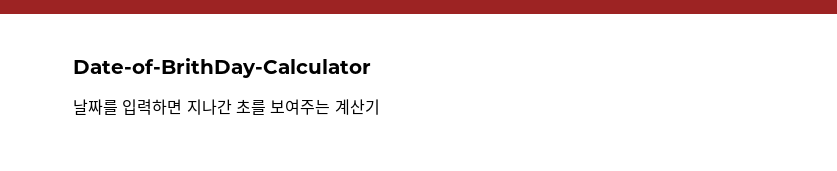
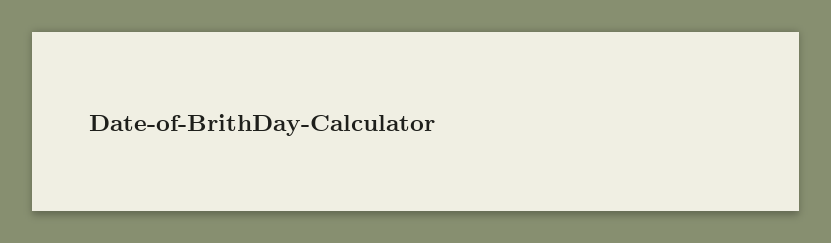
[73,99,380,115] // 날짜를 입력하면 지나간 초를 보여주는 계산기 -> (435, 125) none

